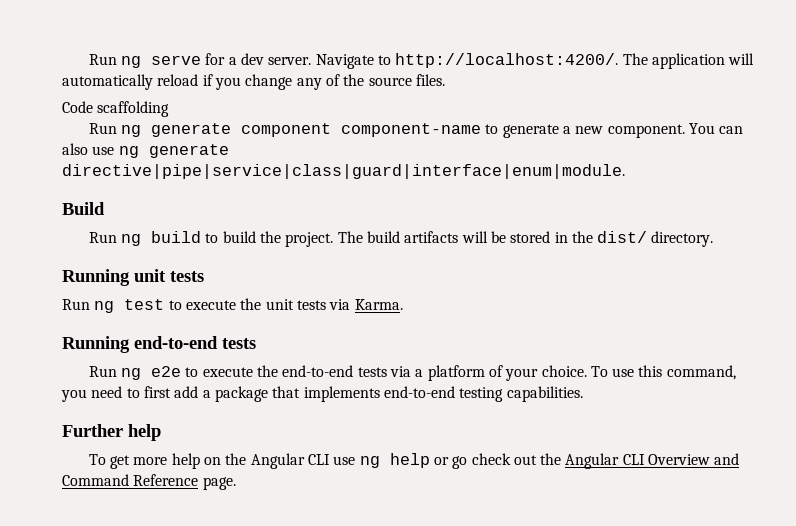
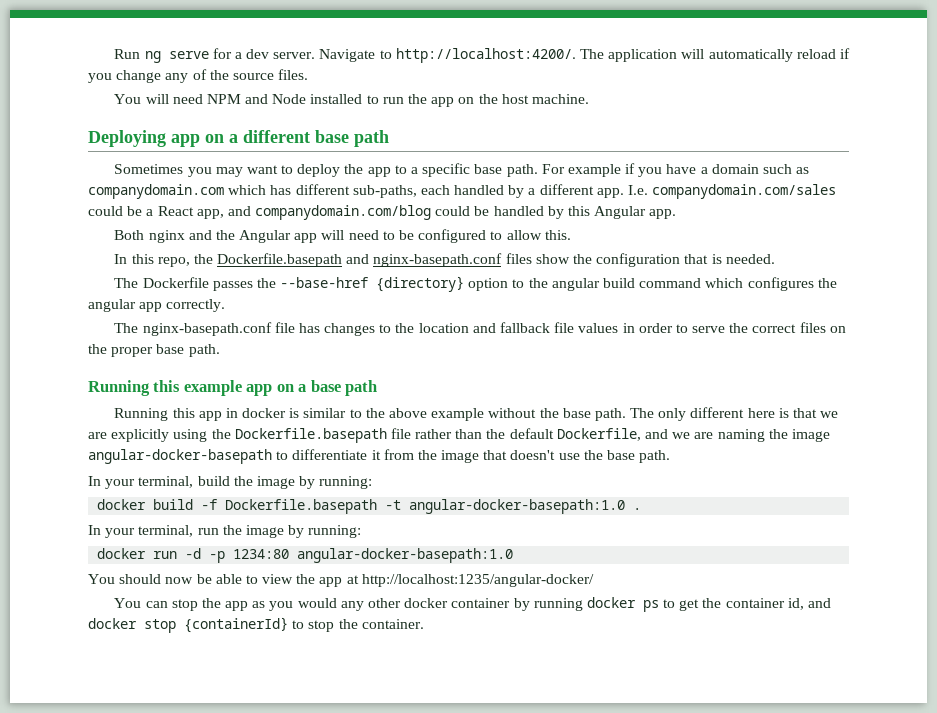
[62,101,170,117] [88,123,744,138] [62,143,229,158] [62,164,625,179] [62,202,105,215] [88,231,714,247] [62,269,204,286] [62,298,403,313] [62,336,256,353] [88,365,736,381] [61,386,583,402] [62,424,161,441] [88,453,740,469] [62,474,236,490] Code scaffolding // Run ng generate component component-name to generate a new component. You can also use ng generate directive|pipe|service|class|guard|interface|enum|module. // Build // Run ng build to build the project. The build artifacts will be stored in the dist/ directory. // Running unit tests // Run ng test to execute the unit tests via Karma. // Running end-to-end tests // Run ng e2e to execute the end-to-end tests via a platform of your choice. To use this command, you need to first add a package that implements end-to-end testing capabilities. // Further help // To get more help on the Angular CLI use ng help or go check out the Angular CLI Overview and Command Reference page. -> [114,94,589,107] [88,130,389,147] [114,163,810,177] [88,184,837,199] [88,205,677,220] [114,229,571,243] [114,253,775,267] [114,276,837,292] [88,299,226,312] [114,322,846,336] [88,344,220,357] [88,380,378,396] [114,407,839,421] [88,428,830,443] [88,449,671,464] [88,476,373,489] [97,499,642,514] [88,525,362,538] [97,548,514,563] [88,574,594,587] [114,597,832,612] [88,617,424,633] You will need NPM and Node installed to run the app on the host machine. // Deploying app on a different base path // Sometimes you may want to deploy the app to a specific base path. For example if you have a domain such as companydomain.com which has different sub-paths, each handled by a different app. I.e. companydomain.com/sales could be a React app, and companydomain.com/blog could be handled by this Angular app. // Both nginx and the Angular app will need to be configured to allow this. // In this repo, the Dockerfile.basepath and nginx-basepath.conf files show the configuration that is needed. // The Dockerfile passes the --base-href {directory} option to the angular build command which configures the angular app correctly. // The nginx-basepath.conf file has changes to the location and fallback file values in order to serve the correct files on the proper base path. // Running this example app on a base path // Running this app in docker is similar to the above example without the base path. The only different here is that we are explicitly using the Dockerfile.basepath file rather than the default Dockerfile, and we are naming the image angular-docker-basepath to differentiate it from the image that doesn't use the base path. // In your terminal, build the image by running: // docker build -f Dockerfile.basepath -t angular-docker-basepath:1.0 . // In your terminal, run the image by running: // docker run -d -p 1234:80 angular-docker-basepath:1.0 // You should now be able to view the app at http://localhost:1235/angular-docker/ // You can stop the app as you would any other docker container by running docker ps to get the container id, and docker stop {containerId} to stop the container.

